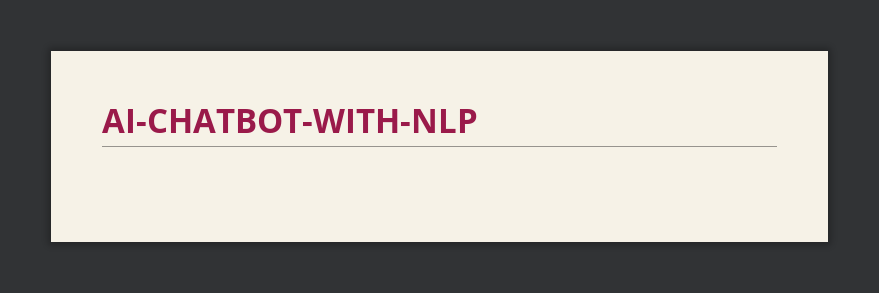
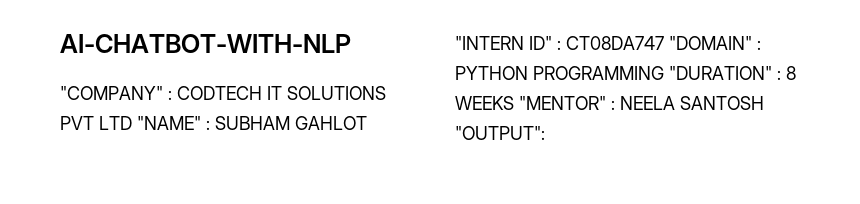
(478, 121) none -> [60,86,386,100] [60,116,367,130] [455,36,761,50] [455,66,796,80] [455,96,764,110] [455,126,545,140] // "COMPANY" : CODTECH IT SOLUTIONS PVT LTD "NAME" : SUBHAM GAHLOT "INTERN ID" : CT08DA747 "DOMAIN" : PYTHON PROGRAMMING "DURATION" : 8 WEEKS "MENTOR" : NEELA SANTOSH "OUTPUT":

